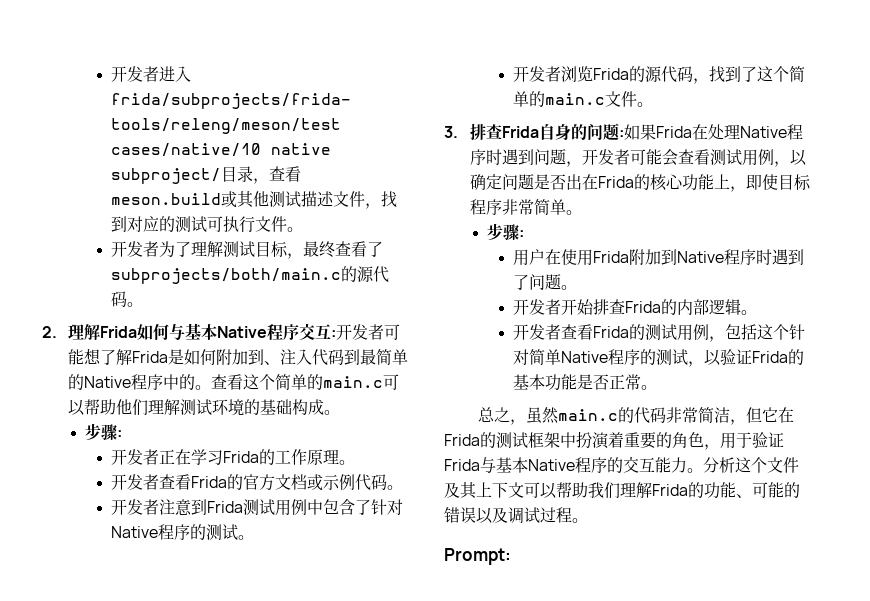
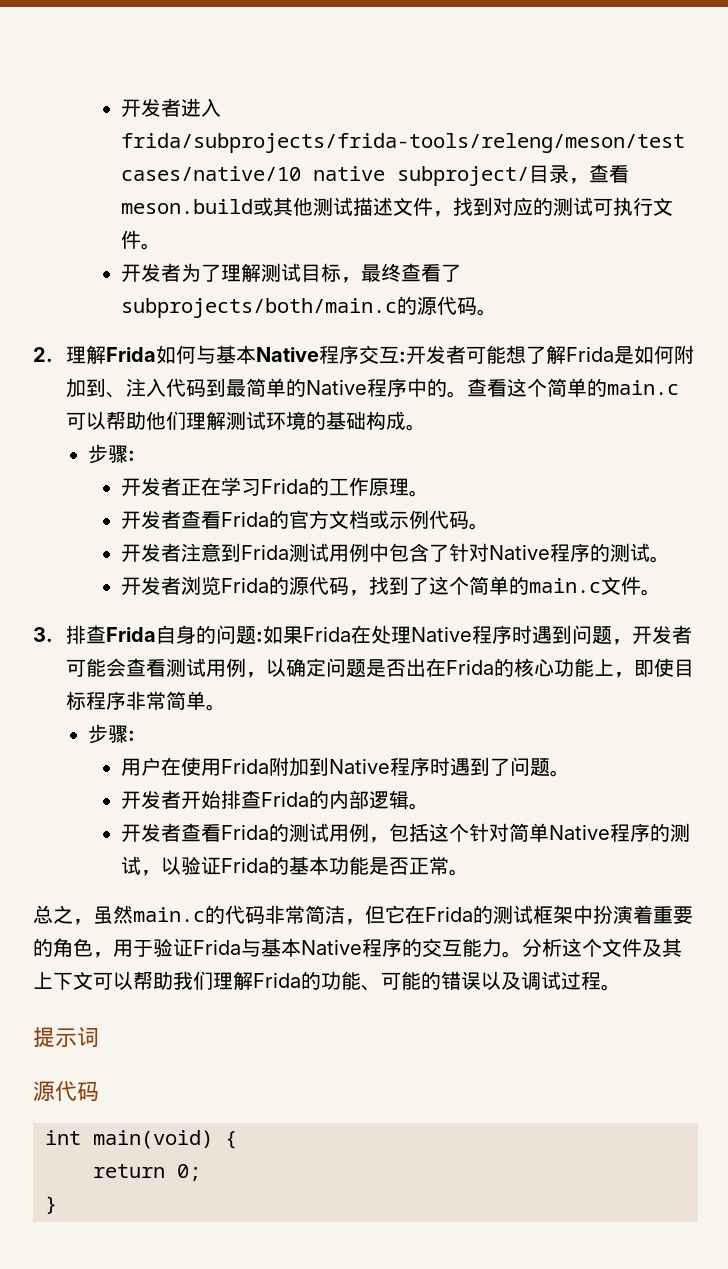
[444,548,511,565] Prompt: -> [33,1027,99,1047] [33,1081,99,1102] [45,1130,237,1149] [93,1164,201,1181] [45,1196,57,1214] 提示词 // 源代码 // int main(void) { // return 0; // }

